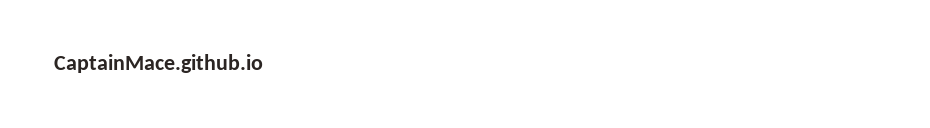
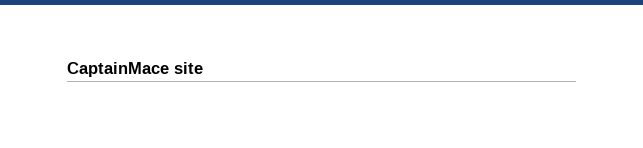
[54,54,263,73] CaptainMace.github.io -> [67,62,203,77] CaptainMace site

